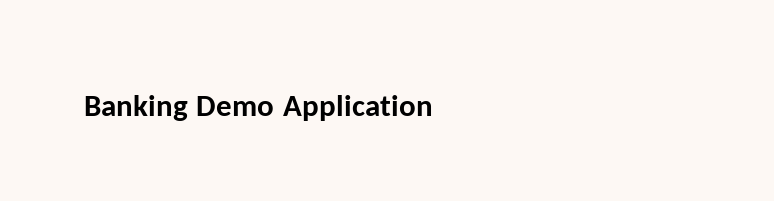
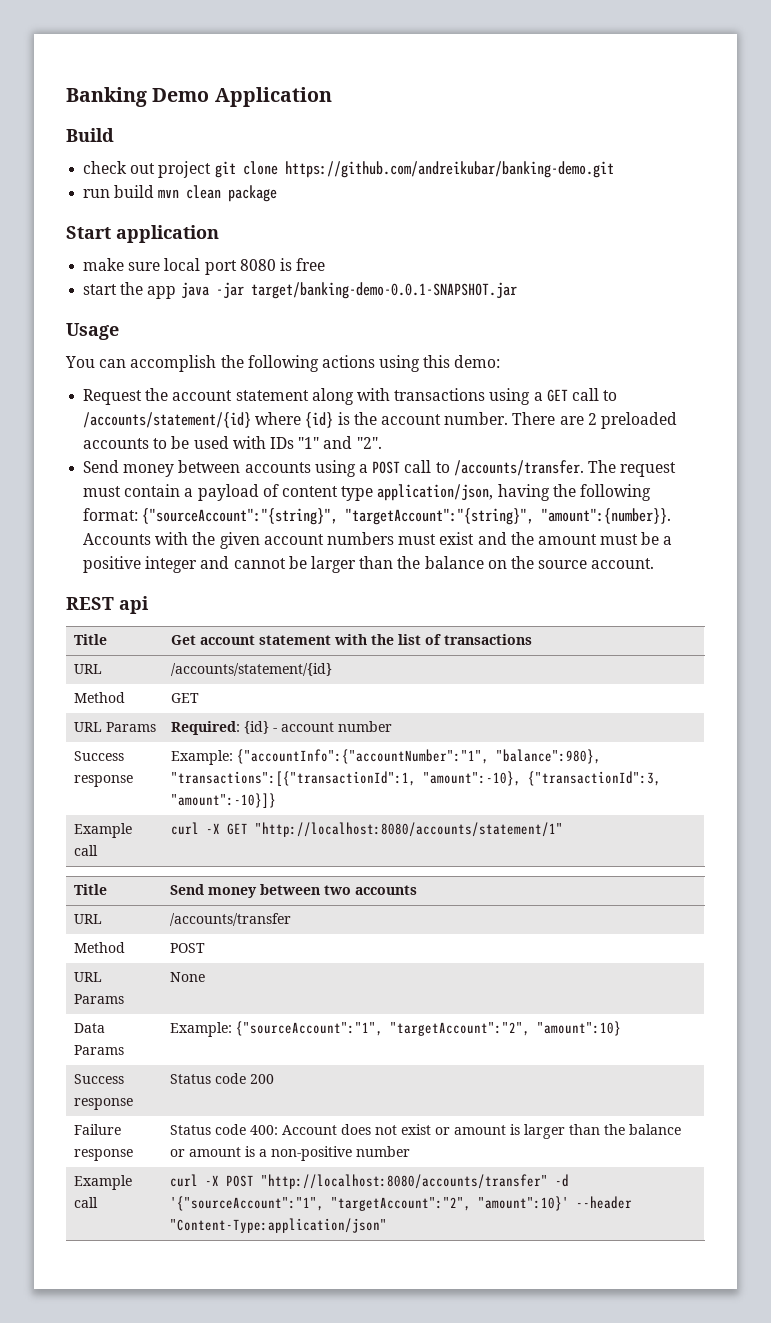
(433, 108) none -> [66,128,114,142] [83,161,614,178] [83,185,278,202] [66,225,219,243] [83,258,326,275] [83,282,517,299] [66,323,119,340] [65,355,501,372] [83,388,618,405] [83,412,677,429] [83,436,382,449] [83,460,677,477] [83,484,651,501] [83,508,672,525] [83,532,673,549] [83,556,655,573] [66,596,149,614] [73,634,107,645] [170,634,532,645] [73,664,102,674] [170,663,332,676] [73,692,125,703] [170,693,199,703] [73,722,156,732] [170,721,392,735] [73,751,124,761] [73,775,133,787] [170,749,601,765] [170,771,661,786] [170,793,276,808] [73,823,132,838] [73,845,98,856] [170,822,563,837] [73,884,107,895] [169,884,417,898] [73,914,102,924] [169,913,291,926] [73,942,125,953] [169,943,205,953] [73,972,102,982] [73,994,124,1004] [169,972,205,982] [73,1023,105,1033] [73,1045,124,1055] [169,1021,621,1037] [73,1074,124,1084] [73,1098,133,1110] [169,1073,274,1084] [73,1124,121,1135] [73,1149,133,1161] [169,1124,681,1139] [169,1146,410,1161] [73,1175,132,1190] [73,1197,98,1208] [169,1174,569,1189] [169,1196,632,1211] [169,1218,387,1233] // Build // check out project git clone https://github.com/andreikubar/banking-demo.git // run build mvn clean package // Start application // make sure local port 8080 is free // start the app java -jar target/banking-demo-0.0.1-SNAPSHOT.jar // Usage // You can accomplish the following actions using this demo: // Request the account statement along with transactions using a GET call to /accounts/statement/{id} where {id} is the account number. There are 2 preloaded accounts to be used with IDs "1" and "2". // Send money between accounts using a POST call to /accounts/transfer. The request must contain a payload of content type application/json, having the following format: {"sourceAccount":"{string}", "targetAccount":"{string}", "amount":{number}}. Accounts with the given account numbers must exist and the amount must be a positive integer and cannot be larger than the balance on the source account. // REST api // Title | Get account statement with the list of transactions // URL | /accounts/statement/{id} // Method | GET // URL Params | Required: {id} - account number // Success response | Example: {"accountInfo":{"accountNumber":"1", "balance":980}, "transactions":[{"transactionId":1, "amount":-10}, {"transactionId":3, "amount":-10}]} // Example call | curl -X GET "http://localhost:8080/accounts/statement/1" // Title | Send money between two accounts // URL | /accounts/transfer // Method | POST // URL Params | None // Data Params | Example: {"sourceAccount":"1", "targetAccount":"2", "amount":10} // Success response | Status code 200 // Failure response | Status code 400: Account does not exist or amount is larger than the balance or amount is a non-positive number // Example call | curl -X POST "http://localhost:8080/accounts/transfer" -d '{"sourceAccount":"1", "targetAccount":"2", "amount":10}' --header "Content-Type:application/json"

